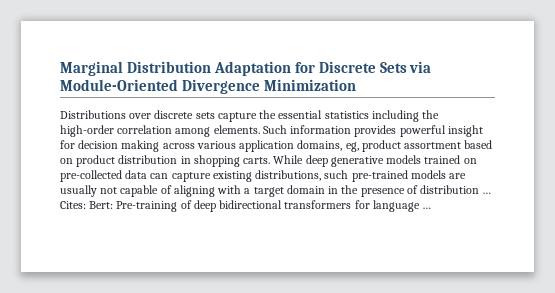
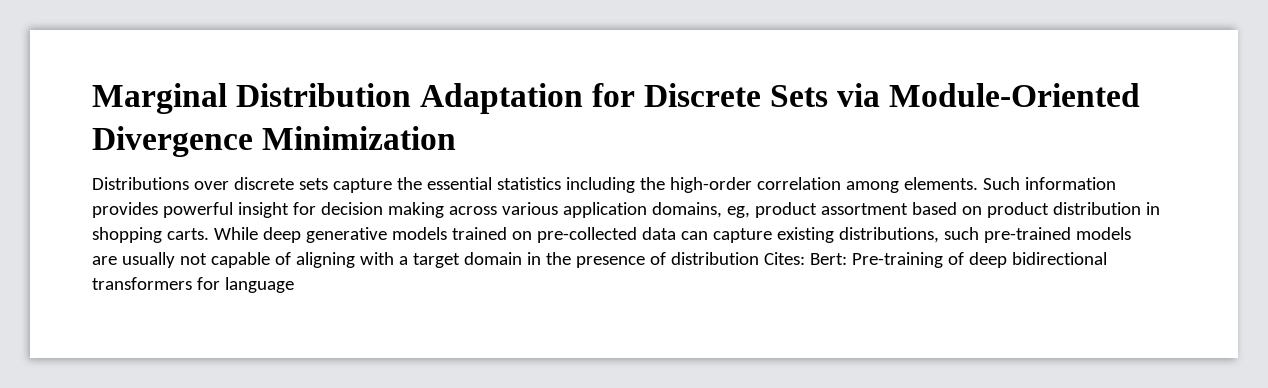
[482,192,492,194] … -> (759, 258) none
[422,207,432,209] … -> (294, 285) none

